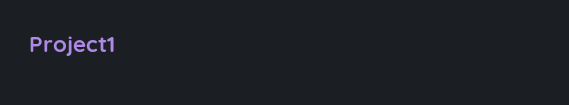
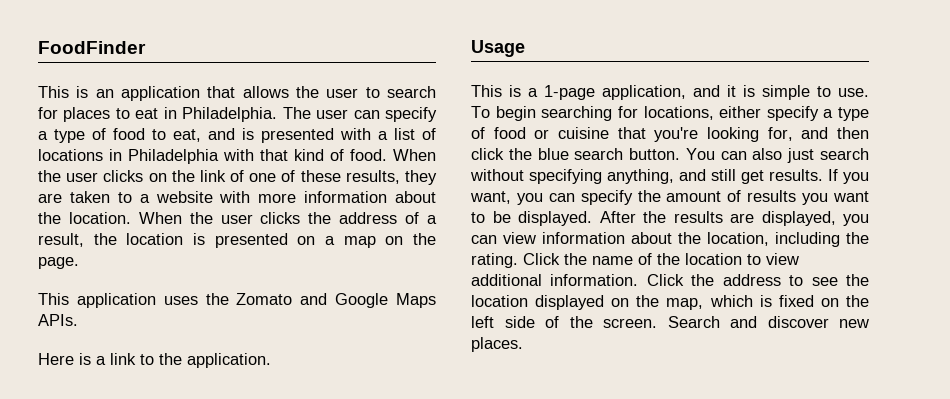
[29,36,115,56] Project1 -> [38,41,146,54] [38,86,436,101] [38,107,438,122] [38,128,436,143] [38,149,436,164] [38,170,438,185] [38,191,436,203] [38,212,438,224] [38,233,437,248] [38,257,79,269] [38,293,436,308] [38,314,78,326] [38,353,271,368] [471,40,525,57] [471,85,869,100] [471,106,869,121] [471,127,869,142] [471,148,869,163] [470,169,869,184] [470,190,869,205] [471,211,869,226] [471,232,869,247] [471,253,799,268] [471,274,869,286] [471,295,869,310] [471,316,869,328] [471,337,523,352] FoodFinder // This is an application that allows the user to search for places to eat in Philadelphia. The user can specify a type of food to eat, and is presented with a list of locations in Philadelphia with that kind of food. When the user clicks on the link of one of these results, they are taken to a website with more information about the location. When the user clicks the address of a result, the location is presented on a map on the page. // This application uses the Zomato and Google Maps APIs. // Here is a link to the application. // Usage // This is a 1-page application, and it is simple to use. To begin searching for locations, either specify a type of food or cuisine that you're looking for, and then click the blue search button. You can also just search without specifying anything, and still get results. If you want, you can specify the amount of results you want to be displayed. After the results are displayed, you can view information about the location, including the rating. Click the name of the location to view additional information. Click the address to see the location displayed on the map, which is fixed on the left side of the screen. Search and discover new places.

